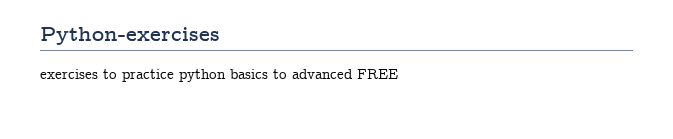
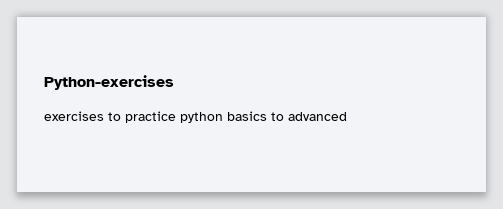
[357,69,398,79] FREE -> (347, 116) none

